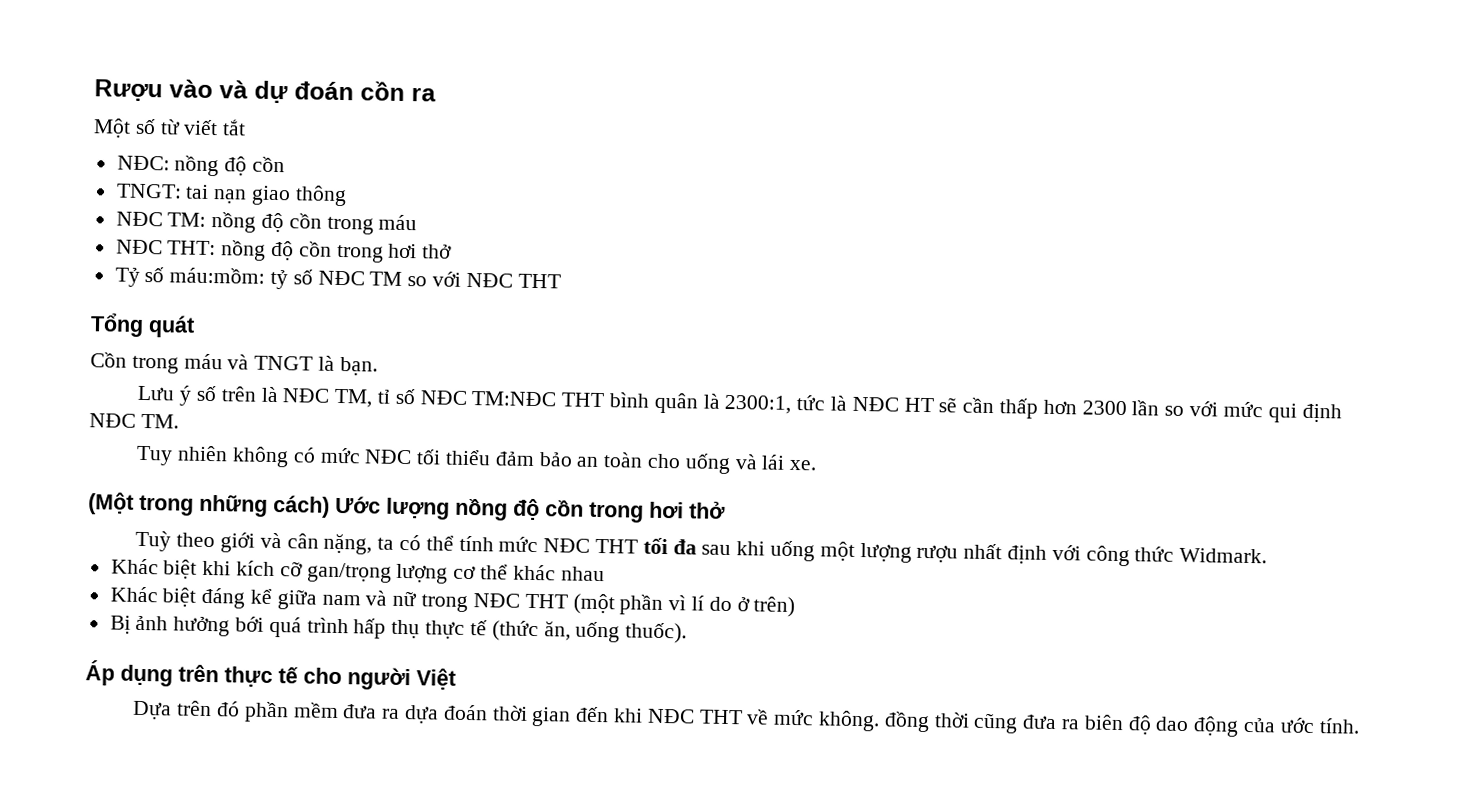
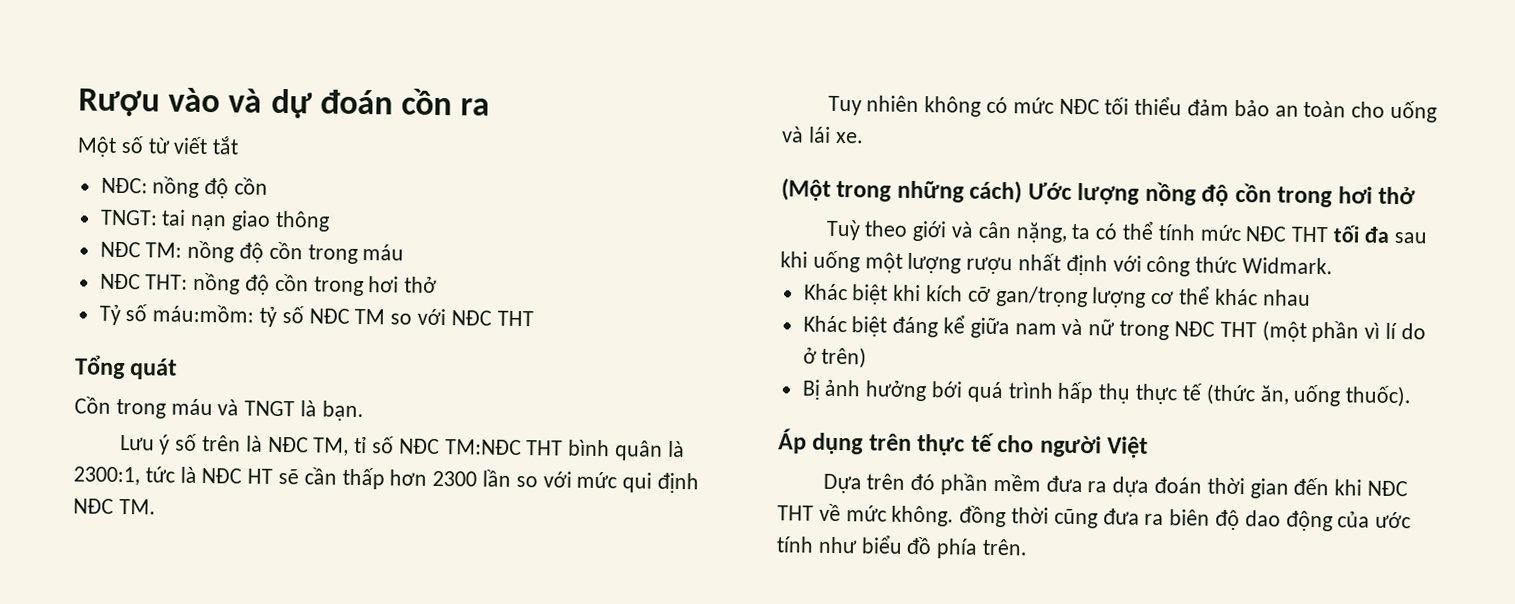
[1318,718,1360,734] tính. -> [776,535,1029,559] tính như biểu đồ phía trên.

